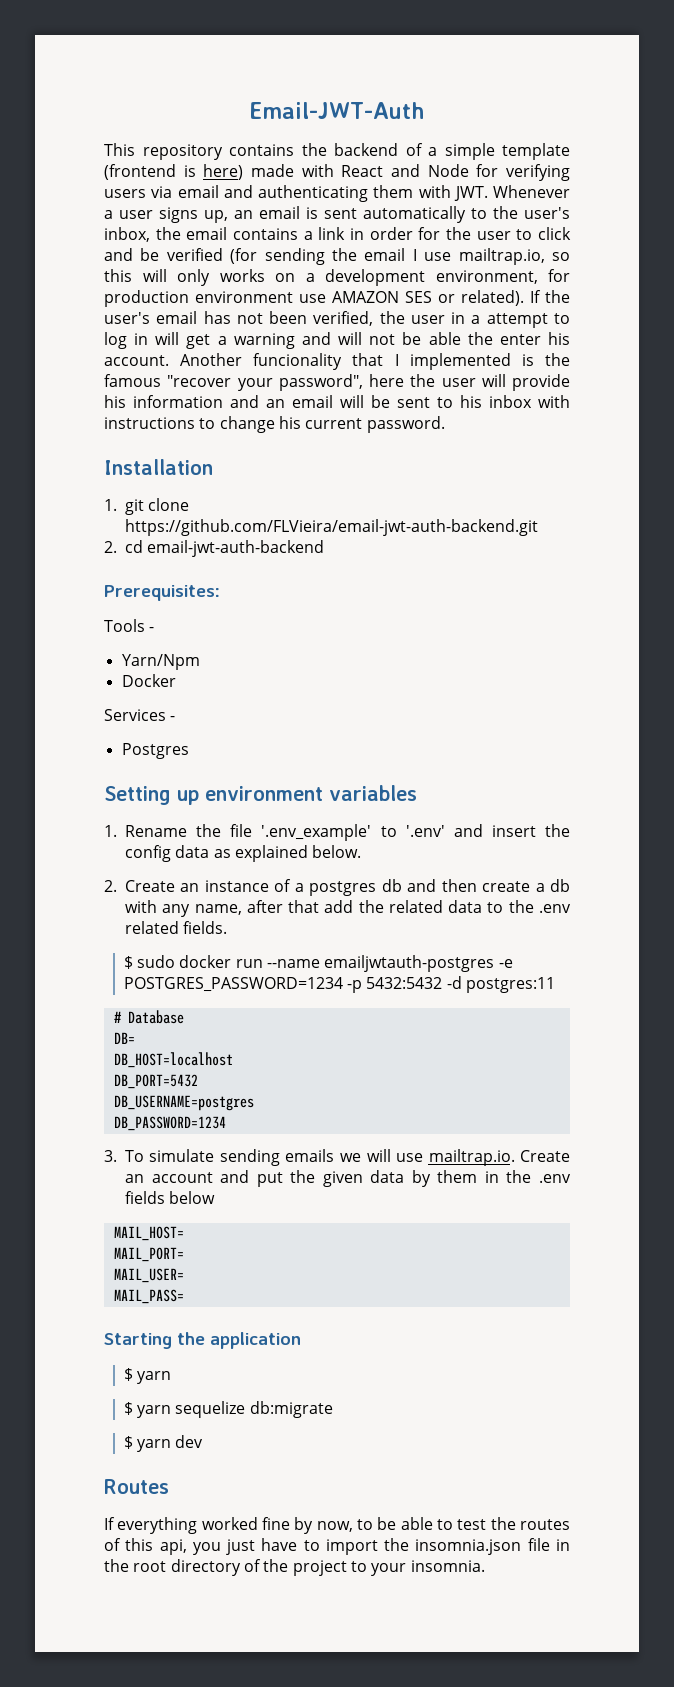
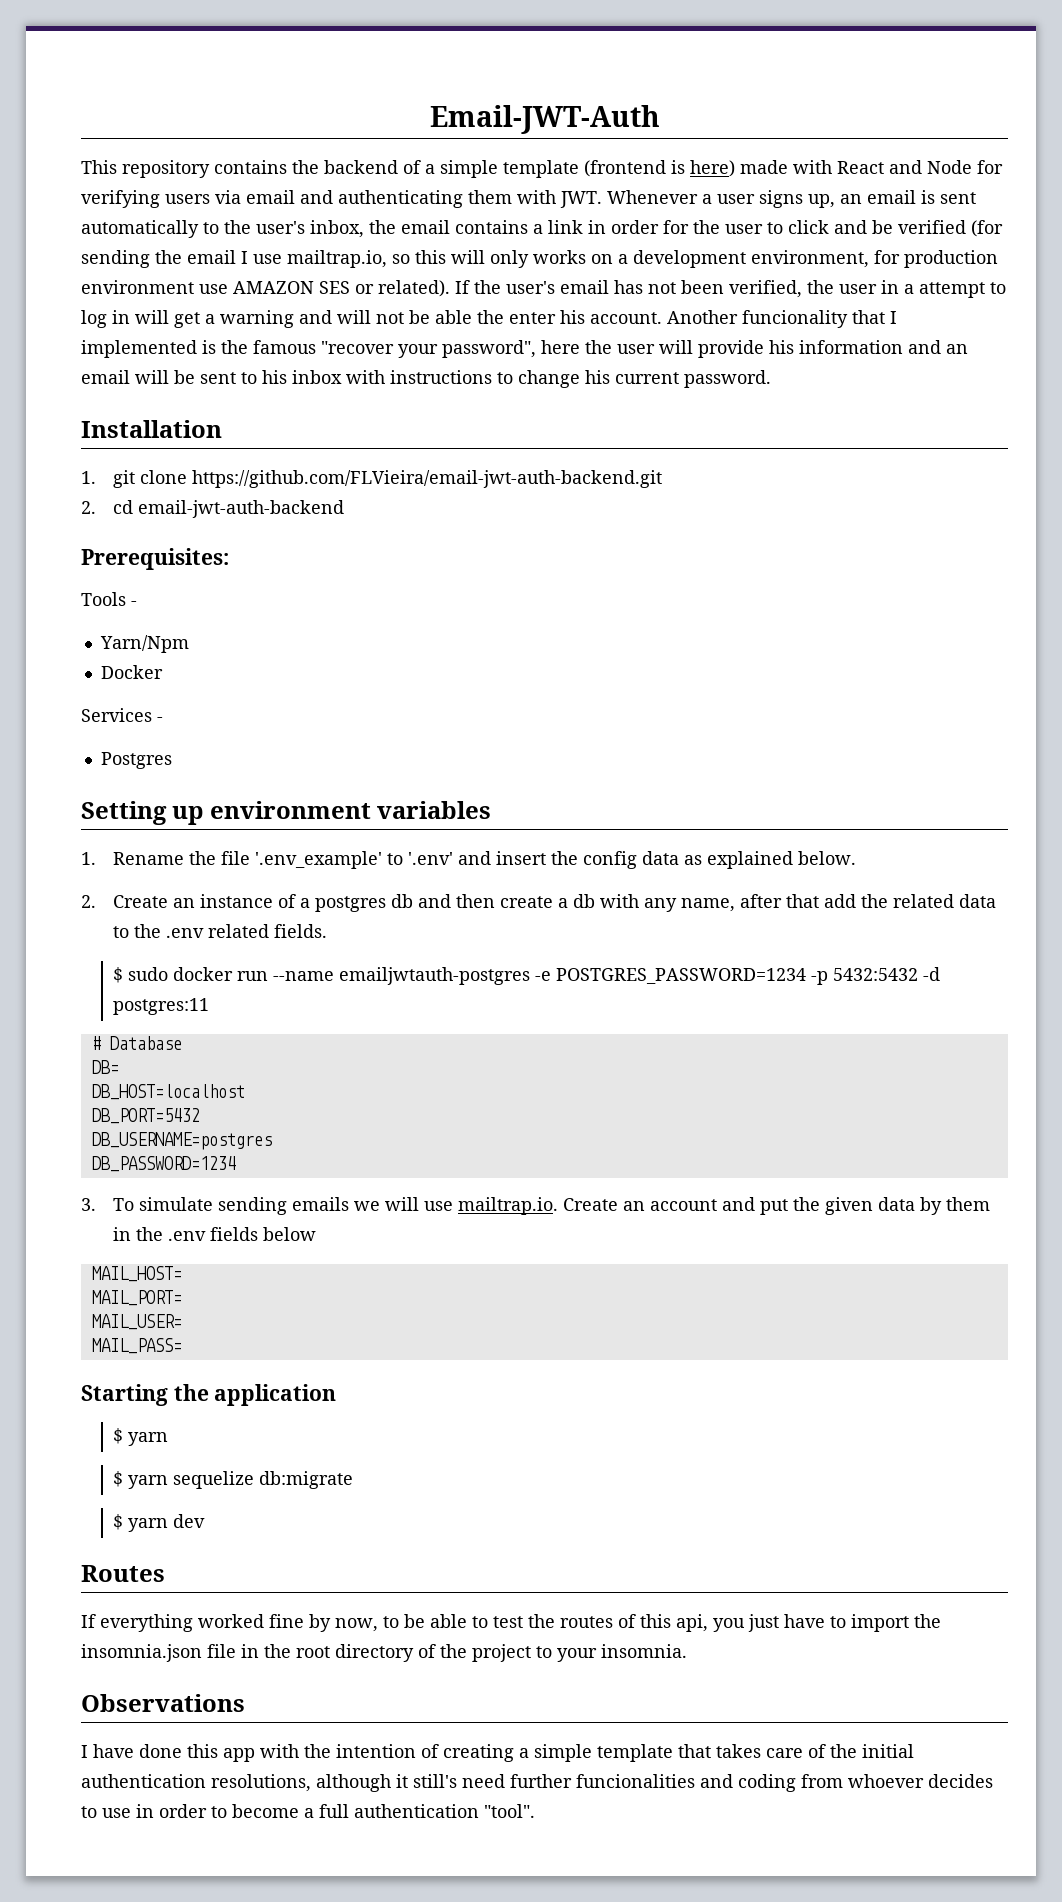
(485, 1566) none -> [81,1694,245,1712] [81,1744,914,1762] [81,1774,993,1792] [81,1804,535,1818] // Observations // I have done this app with the intention of creating a simple template that takes care of the initial authentication resolutions, although it still's need further funcionalities and coding from whoever decides to use in order to become a full authentication "tool".

